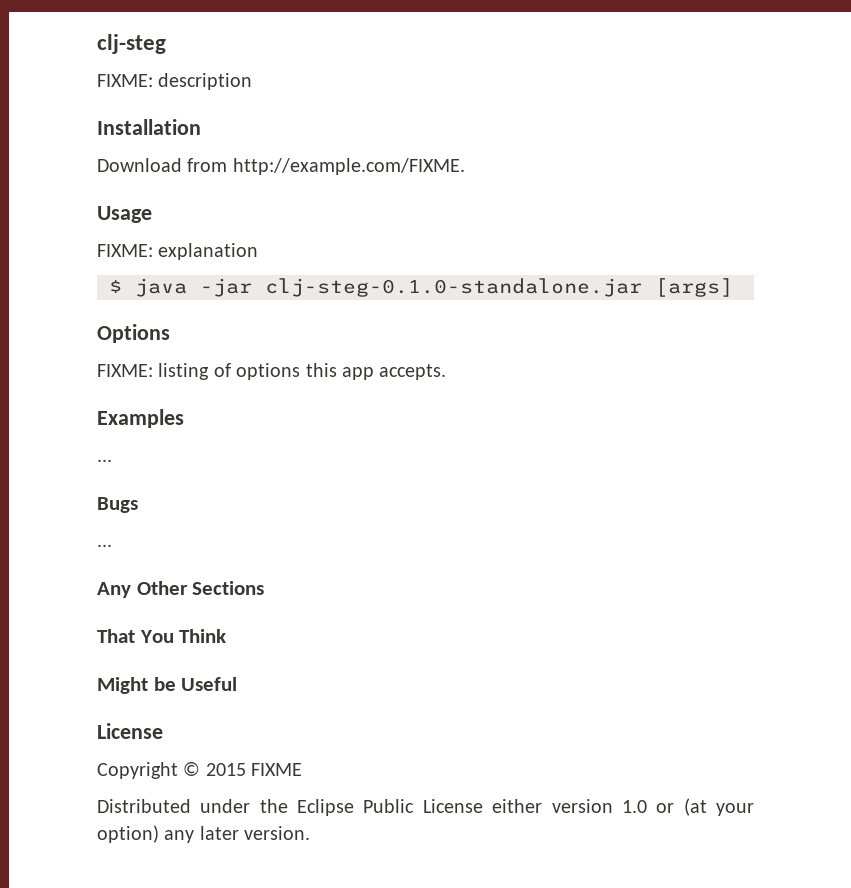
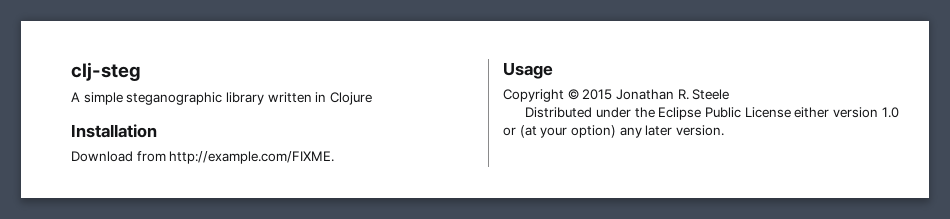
[97,73,253,90] FIXME: description -> [71,92,372,105] A simple steganographic library written in Clojure
[97,243,259,260] [109,278,733,297] [97,324,170,343] [97,363,447,380] [97,409,184,428] [97,459,112,462] [97,497,138,513] [97,544,112,547] [97,581,265,598] [97,629,227,643] [97,677,238,694] [97,723,163,739] // FIXME: explanation // $ java -jar clj-steg-0.1.0-standalone.jar [args] // Options // FIXME: listing of options this app accepts. // Examples // ... // Bugs // ... // Any Other Sections // That You Think // Might be Useful // License -> (553, 70) none
[251,763,303,776] FIXME -> [615,89,730,100] Jonathan R. Steele

